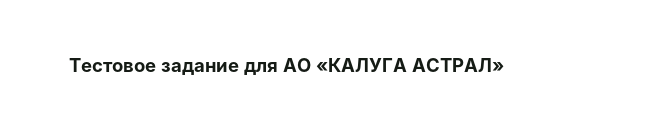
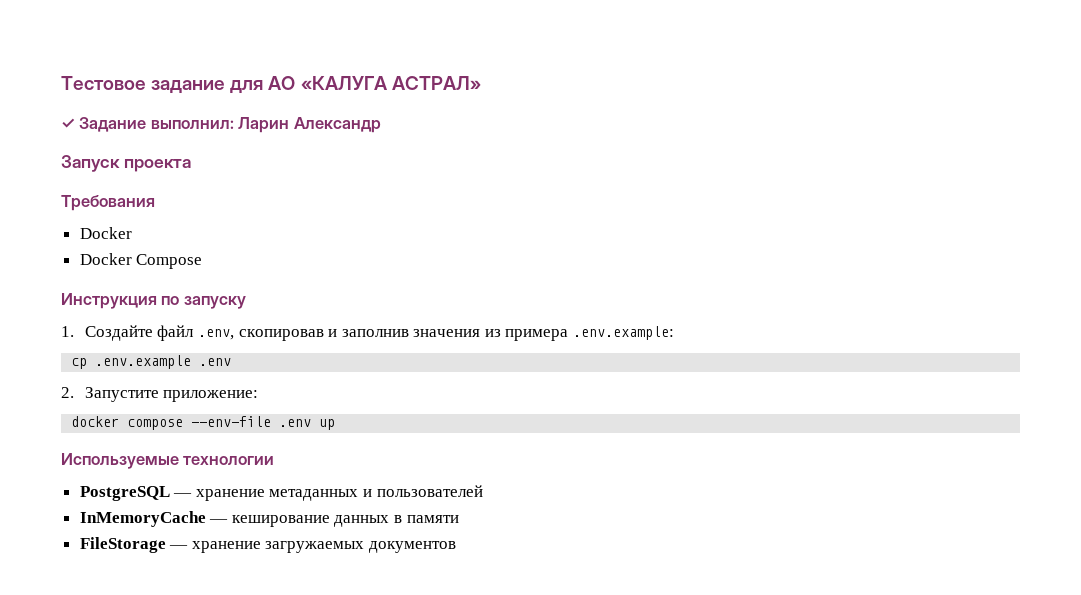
(504, 65) none -> [61,117,381,133] [61,155,191,172] [61,195,155,211] [79,227,132,239] [79,253,203,269] [61,293,246,309] [61,325,675,341] [71,355,232,369] [61,387,259,402] [71,416,336,430] [61,453,275,469] [79,485,483,501] [79,511,459,527] [79,537,457,553] // ✓ Задание выполнил: Ларин Александр // Запуск проекта // Требования // Docker // Docker Compose // Инструкция по запуску // 1. Создайте файл .env, скопировав и заполнив значения из примера .env.example: // cp .env.example .env // 2. Запустите приложение: // docker compose --env-file .env up // Используемые технологии // PostgreSQL — хранение метаданных и пользователей // InMemoryCache — кеширование данных в памяти // FileStorage — хранение загружаемых документов

